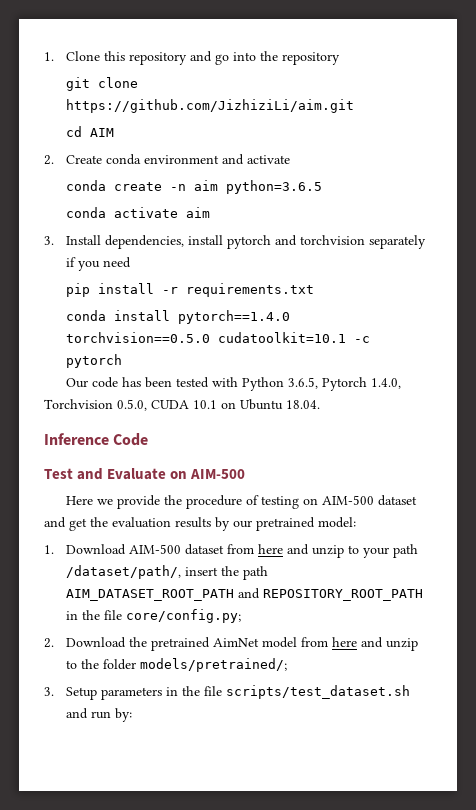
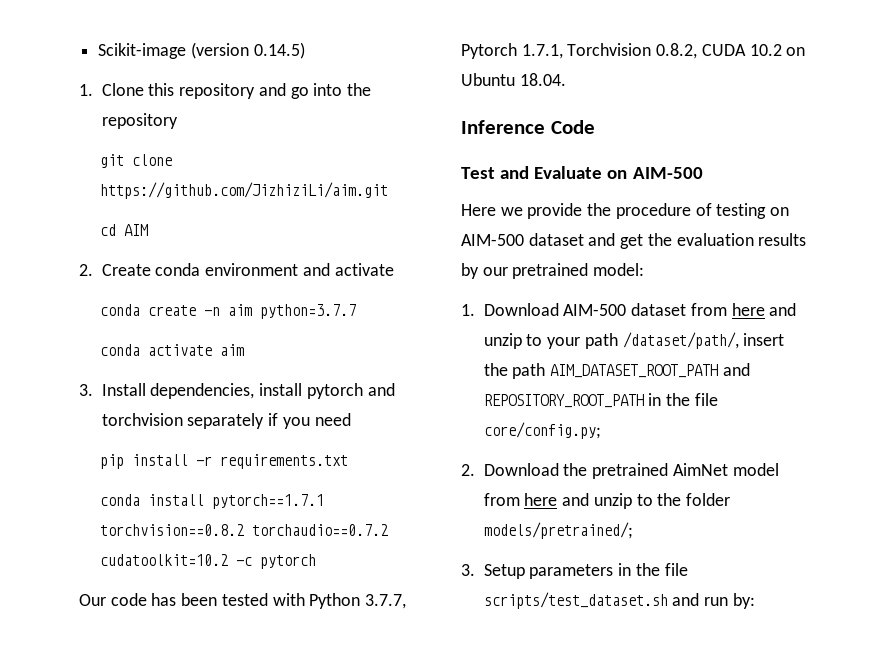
(44, 56) none -> [98,42,305,59] Scikit-image (version 0.14.5) //
[225,180,322,194] python=3.6.5 -> [259,304,356,319] python=3.7.7
[177,310,290,324] [65,332,346,343] pytorch==1.4.0 torchvision==0.5.0 cudatoolkit=10.1 -> [211,494,324,509] [99,524,388,536] [99,554,228,566] pytorch==1.7.1 torchvision==0.8.2 torchaudio==0.7.2 cudatoolkit=10.2
[288,377,402,391] [44,399,217,411] 3.6.5, Pytorch 1.4.0, Torchvision 0.5.0, CUDA 10.1 -> [365,594,407,609] [461,43,782,59] 3.7.7, Pytorch 1.7.1, Torchvision 0.8.2, CUDA 10.2

